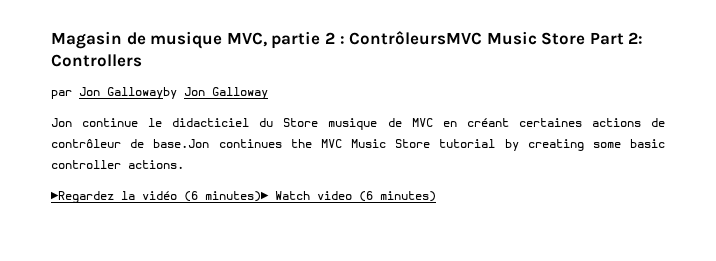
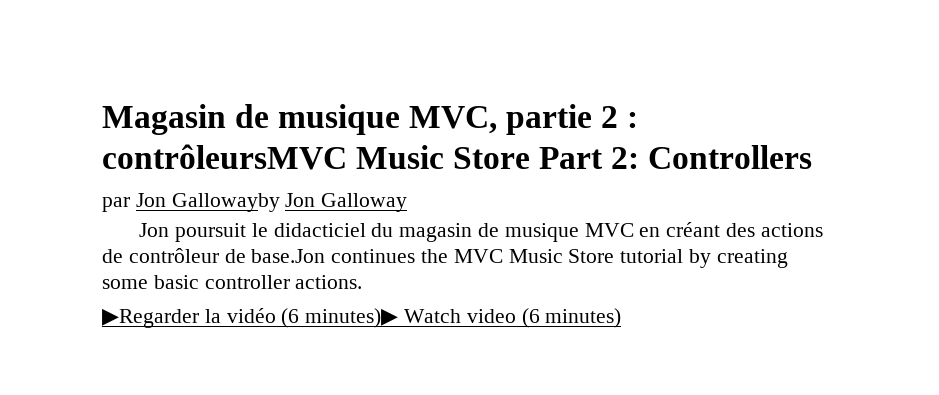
[349,31,483,45] ContrôleursMVC -> [102,144,347,170] contrôleursMVC
[82,118,139,127] continue -> [174,223,246,242] poursuit
[283,118,402,130] Store musique de -> [399,223,579,242] magasin de musique
[518,118,582,127] certaines -> [726,223,756,237] des
[51,191,114,203] ▶Regardez -> [102,308,199,328] ▶Regarder

